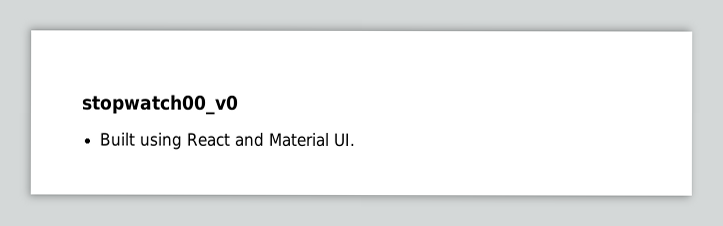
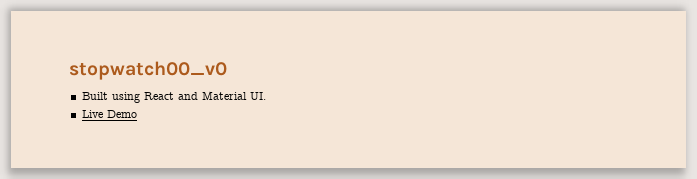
(356, 139) none -> [81,110,137,118] // Live Demo

